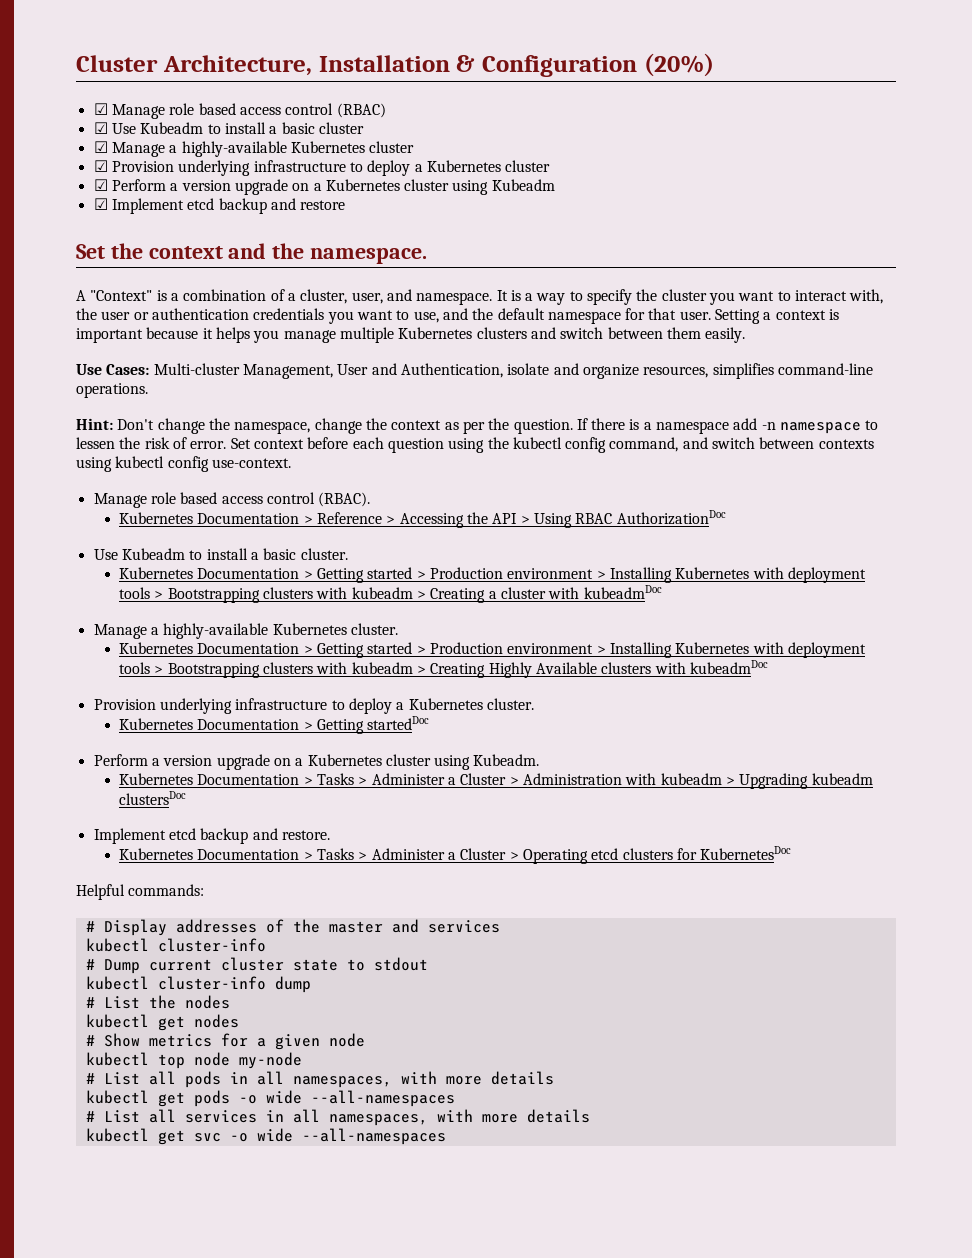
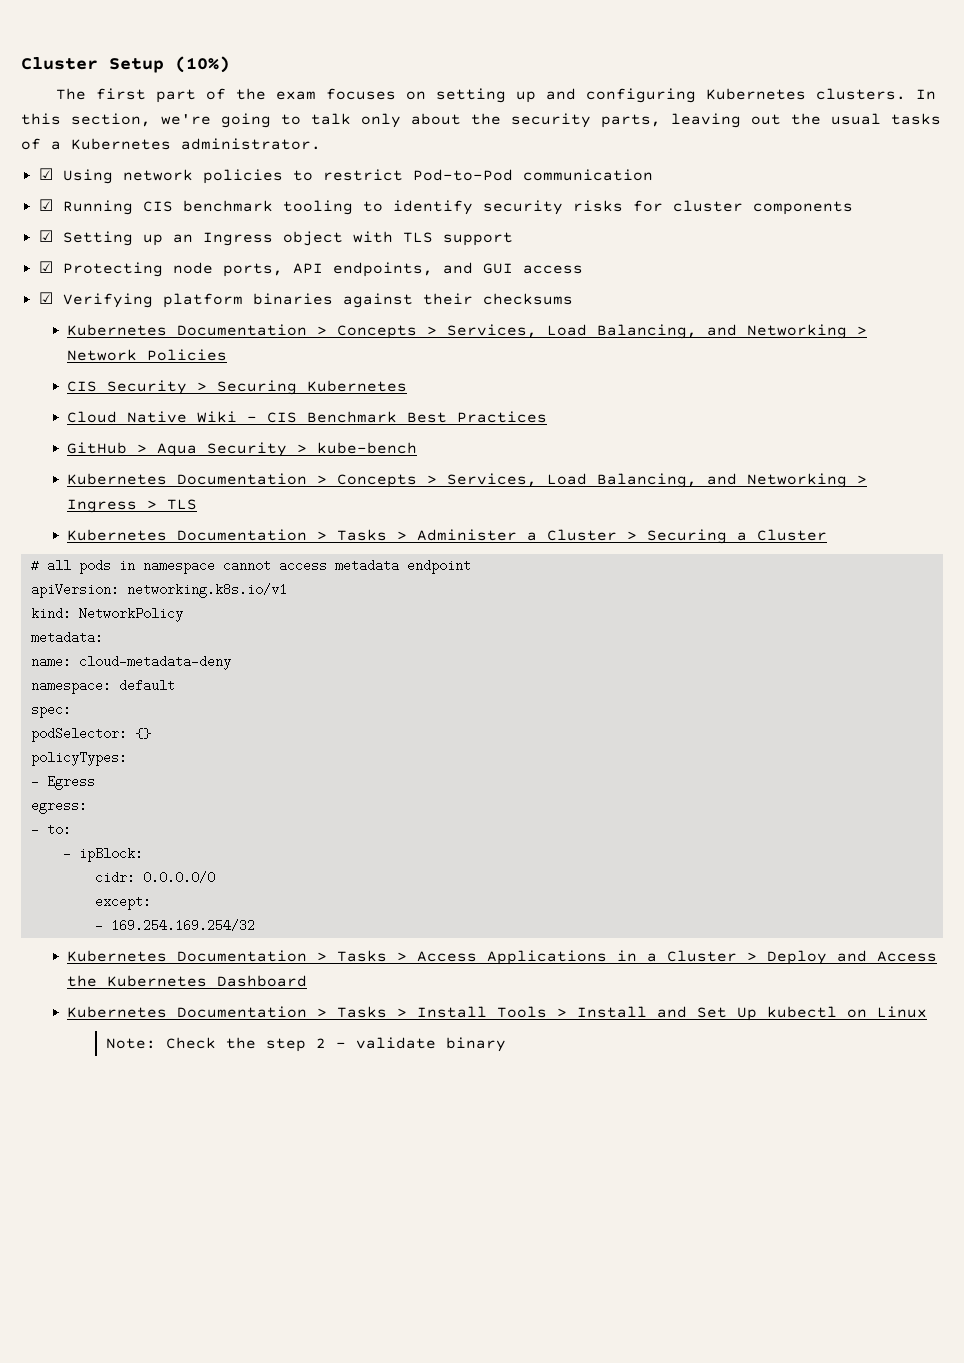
[76,53,714,77] [93,103,386,119] [93,122,364,134] [93,141,415,157] [93,160,551,176] [93,179,555,195] [93,198,346,214] [76,243,428,264] [76,289,884,305] [76,308,840,324] [76,327,746,343] [76,363,873,379] [76,383,148,398] [76,418,879,434] [76,437,874,453] [76,456,291,472] [93,492,371,508] [119,510,726,528] [93,548,348,560] [119,567,866,583] [119,585,662,603] [93,623,398,639] [119,642,866,658] [119,660,768,678] [93,698,534,714] [119,716,430,734] [93,754,540,770] [119,773,873,789] [119,791,187,805] [93,828,330,844] [119,846,792,864] [76,884,205,900] [85,919,500,936] [85,938,266,952] [85,957,428,974] [85,976,311,993] [85,995,230,1009] [85,1014,239,1031] [85,1033,365,1050] [85,1052,302,1069] [85,1071,554,1088] [85,1090,455,1107] [85,1109,590,1126] [85,1128,446,1145] Cluster Architecture, Installation & Configuration (20%) // ☑ Manage role based access control (RBAC) // ☑ Use Kubeadm to install a basic cluster // ☑ Manage a highly-available Kubernetes cluster // ☑ Provision underlying infrastructure to deploy a Kubernetes cluster // ☑ Perform a version upgrade on a Kubernetes cluster using Kubeadm // ☑ Implement etcd backup and restore // Set the context and the namespace. // A "Context" is a combination of a cluster, user, and namespace. It is a way to specify the cluster you want to interact with, the user or authentication credentials you want to use, and the default namespace for that user. Setting a context is important because it helps you manage multiple Kubernetes clusters and switch between them easily. // Use Cases: Multi-cluster Management, User and Authentication, isolate and organize resources, simplifies command-line operations. // Hint: Don't change the namespace, change the context as per the question. If there is a namespace add -n namespace to lessen the risk of error. Set context before each question using the kubectl config command, and switch between contexts using kubectl config use-context. // Manage role based access control (RBAC). // Kubernetes Documentation > Reference > Accessing the API > Using RBAC AuthorizationDoc // Use Kubeadm to install a basic cluster. // Kubernetes Documentation > Getting started > Production environment > Installing Kubernetes with deployment tools > Bootstrapping clusters with kubeadm > Creating a cluster with kubeadmDoc // Manage a highly-available Kubernetes cluster. // Kubernetes Documentation > Getting started > Production environment > Installing Kubernetes with deployment tools > Bootstrapping clusters with kubeadm > Creating Highly Available clusters with kubeadmDoc // Provision underlying infrastructure to deploy a Kubernetes cluster. // Kubernetes Documentation > Getting startedDoc // Perform a version upgrade on a Kubernetes cluster using Kubeadm. // Kubernetes Documentation > Tasks > Administer a Cluster > Administration with kubeadm > Upgrading kubeadm clustersDoc // Implement etcd backup and restore. // Kubernetes Documentation > Tasks > Administer a Cluster > Operating etcd clusters for KubernetesDoc // Helpful commands: // # Display addresses of the master and services // kubectl cluster-info // # Dump current cluster state to stdout // kubectl cluster-info dump // # List the nodes // kubectl get nodes // # Show metrics for a given node // kubectl top node my-node // # List all pods in all namespaces, with more details // kubectl get pods -o wide --all-namespaces // # List all services in all namespaces, with more details // kubectl get svc -o wide --all-namespaces -> [21,56,230,73] [55,88,936,103] [21,113,941,128] [21,138,321,150] [38,168,653,184] [38,199,853,215] [38,230,513,246] [38,261,583,277] [38,292,573,308] [66,324,867,339] [66,349,227,361] [66,380,407,395] [66,411,547,423] [66,442,417,457] [66,473,867,488] [66,499,197,513] [66,529,827,544] [30,559,471,574] [30,583,287,598] [30,607,183,622] [30,631,103,644] [30,655,231,670] [30,679,175,694] [30,703,71,718] [30,727,151,742] [30,751,127,766] [30,775,95,790] [30,799,87,814] [30,823,71,836] [62,847,143,862] [94,871,215,884] [94,895,151,910] [94,919,255,932] [66,950,937,965] [66,975,307,987] [66,1006,927,1021] [106,1037,507,1052] Cluster Setup (10%) // The first part of the exam focuses on setting up and configuring Kubernetes clusters. In this section, we're going to talk only about the security parts, leaving out the usual tasks of a Kubernetes administrator. // ☑ Using network policies to restrict Pod-to-Pod communication // ☑ Running CIS benchmark tooling to identify security risks for cluster components // ☑ Setting up an Ingress object with TLS support // ☑ Protecting node ports, API endpoints, and GUI access // ☑ Verifying platform binaries against their checksums // Kubernetes Documentation > Concepts > Services, Load Balancing, and Networking > Network Policies // CIS Security > Securing Kubernetes // Cloud Native Wiki - CIS Benchmark Best Practices // GitHub > Aqua Security > kube-bench // Kubernetes Documentation > Concepts > Services, Load Balancing, and Networking > Ingress > TLS // Kubernetes Documentation > Tasks > Administer a Cluster > Securing a Cluster // # all pods in namespace cannot access metadata endpoint // apiVersion: networking.k8s.io/v1 // kind: NetworkPolicy // metadata: // name: cloud-metadata-deny // namespace: default // spec: // podSelector: {} // policyTypes: // - Egress // egress: // - to: // - ipBlock: // cidr: 0.0.0.0/0 // except: // - 169.254.169.254/32 // Kubernetes Documentation > Tasks > Access Applications in a Cluster > Deploy and Access the Kubernetes Dashboard // Kubernetes Documentation > Tasks > Install Tools > Install and Set Up kubectl on Linux // Note: Check the step 2 - validate binary

